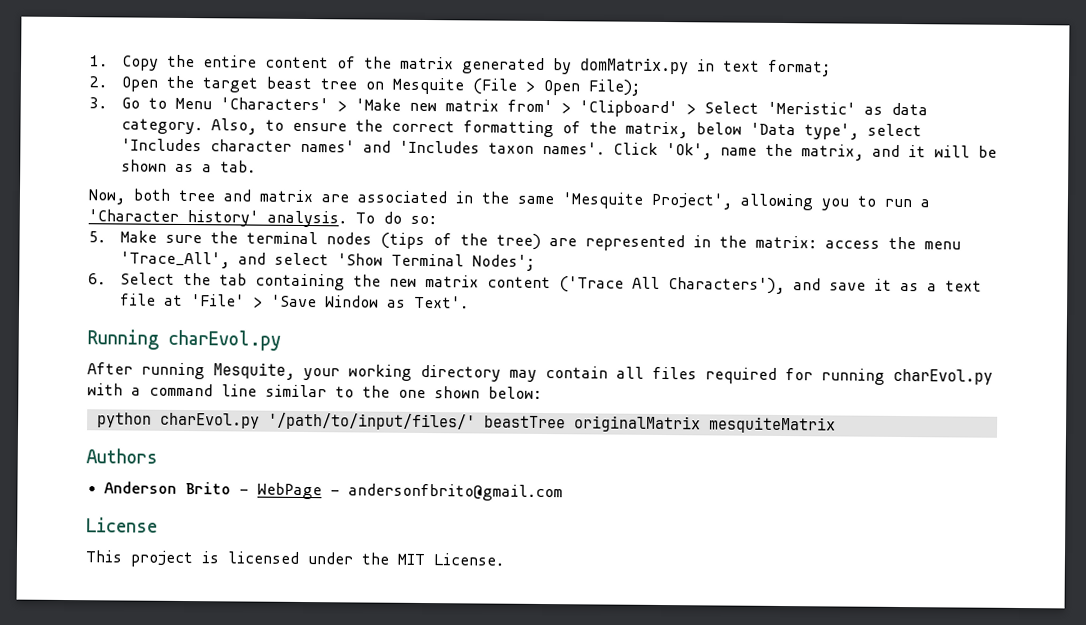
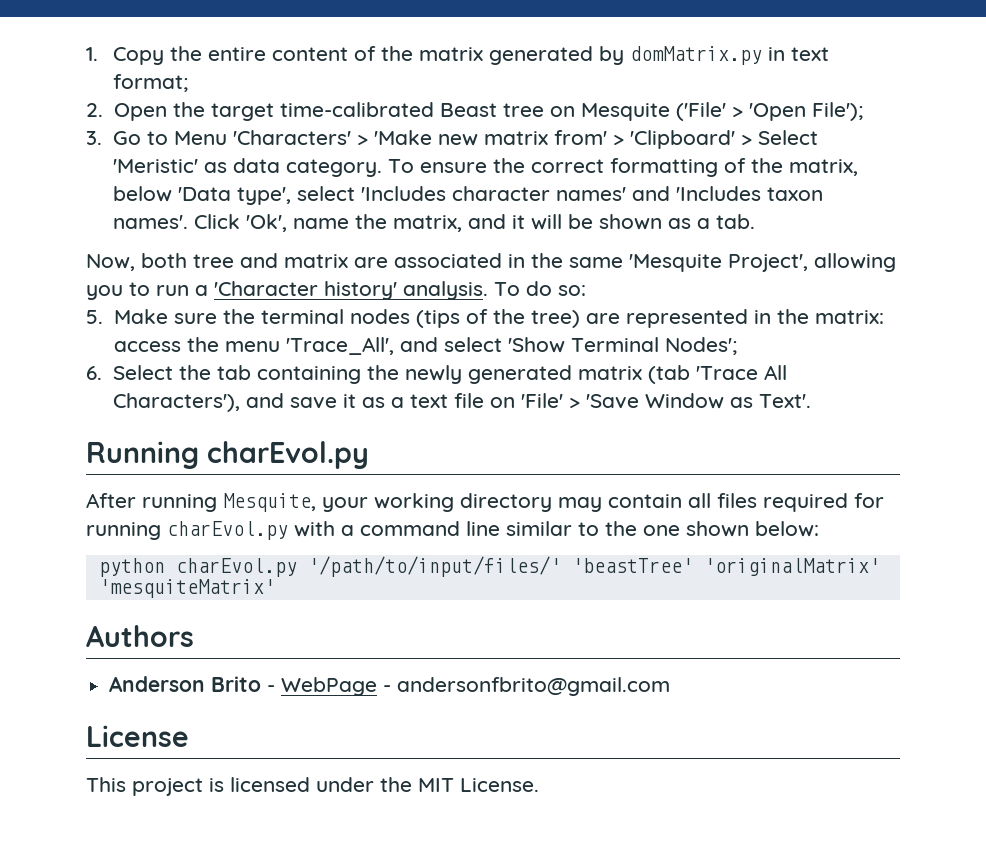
[265,76,312,90] beast -> [279,102,497,117] time-calibrated Beast
[471,78,640,96] (File > Open File); -> [675,102,863,121] ('File' > 'Open File');
[210,118,284,135] Also, to -> [387,159,414,173] To
[388,275,624,293] new matrix content ('Trace -> [404,365,758,384] newly generated matrix (tab 'Trace
[163,294,183,306] at -> [489,397,515,408] on
[483,415,836,434] beastTree originalMatrix mesquiteMatrix -> [571,558,880,576] [98,579,275,598] 'beastTree' 'originalMatrix' 'mesquiteMatrix'

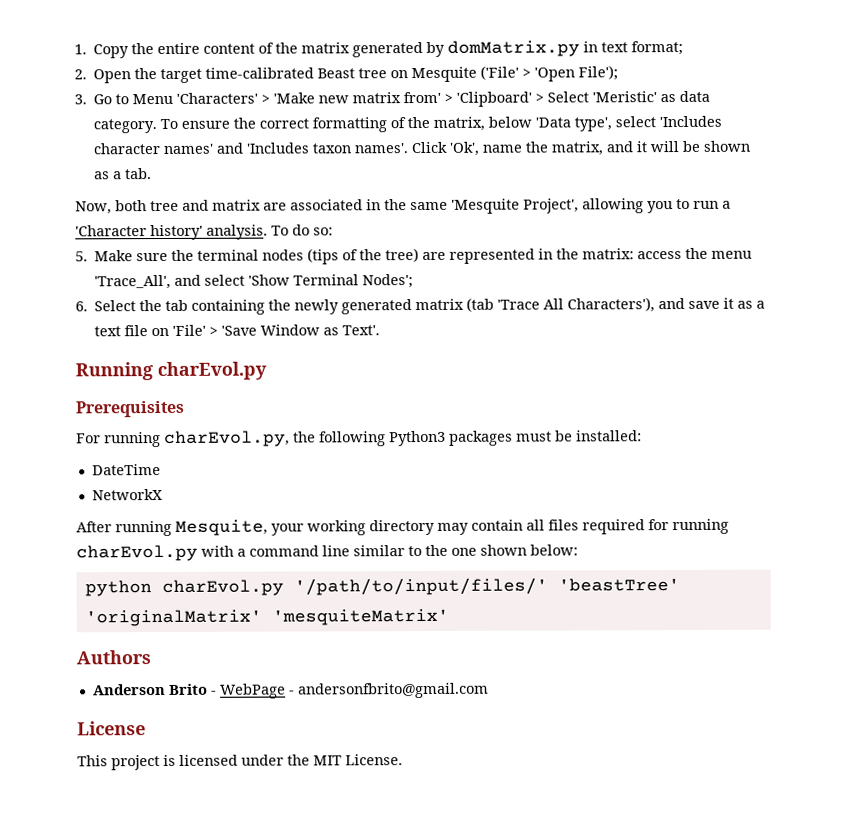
(369, 455) none -> [75,400,185,418] [76,430,642,448] [91,464,161,476] [91,489,163,501] // Prerequisites // For running charEvol.py, the following Python3 packages must be installed: // DateTime // NetworkX

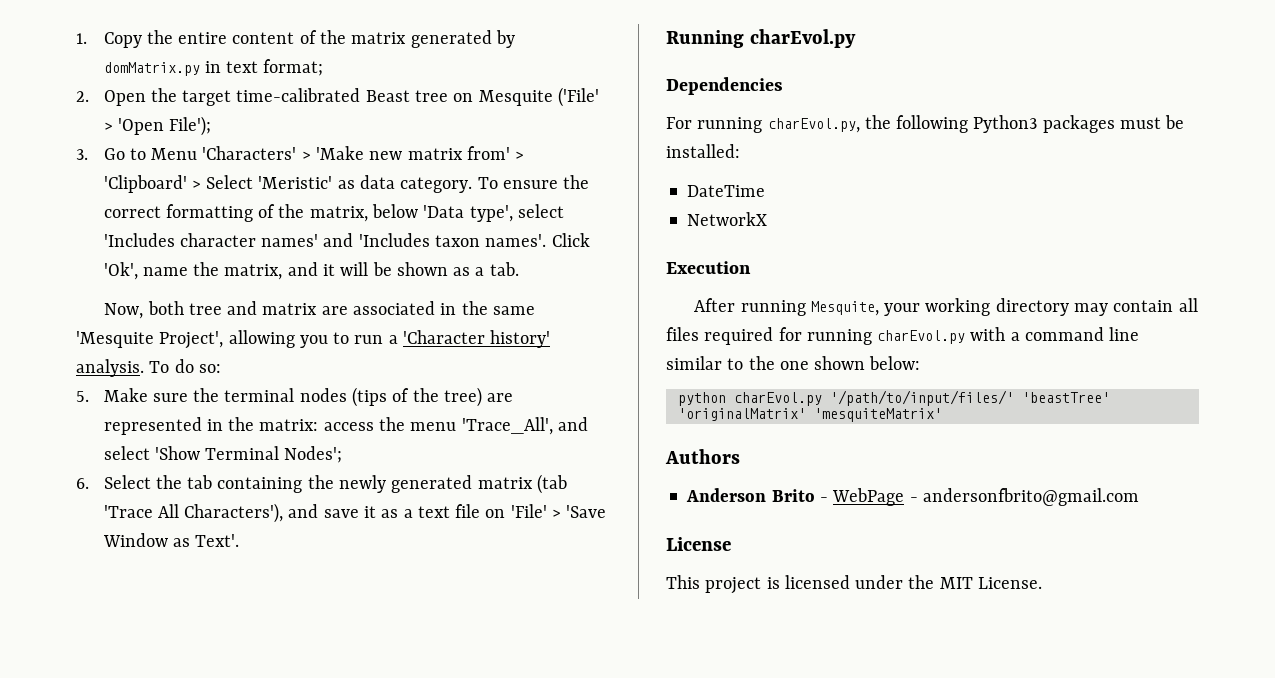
[75,400,185,418] Prerequisites -> [666,77,783,95] Dependencies
(163, 495) none -> [666,261,751,274] // Execution

